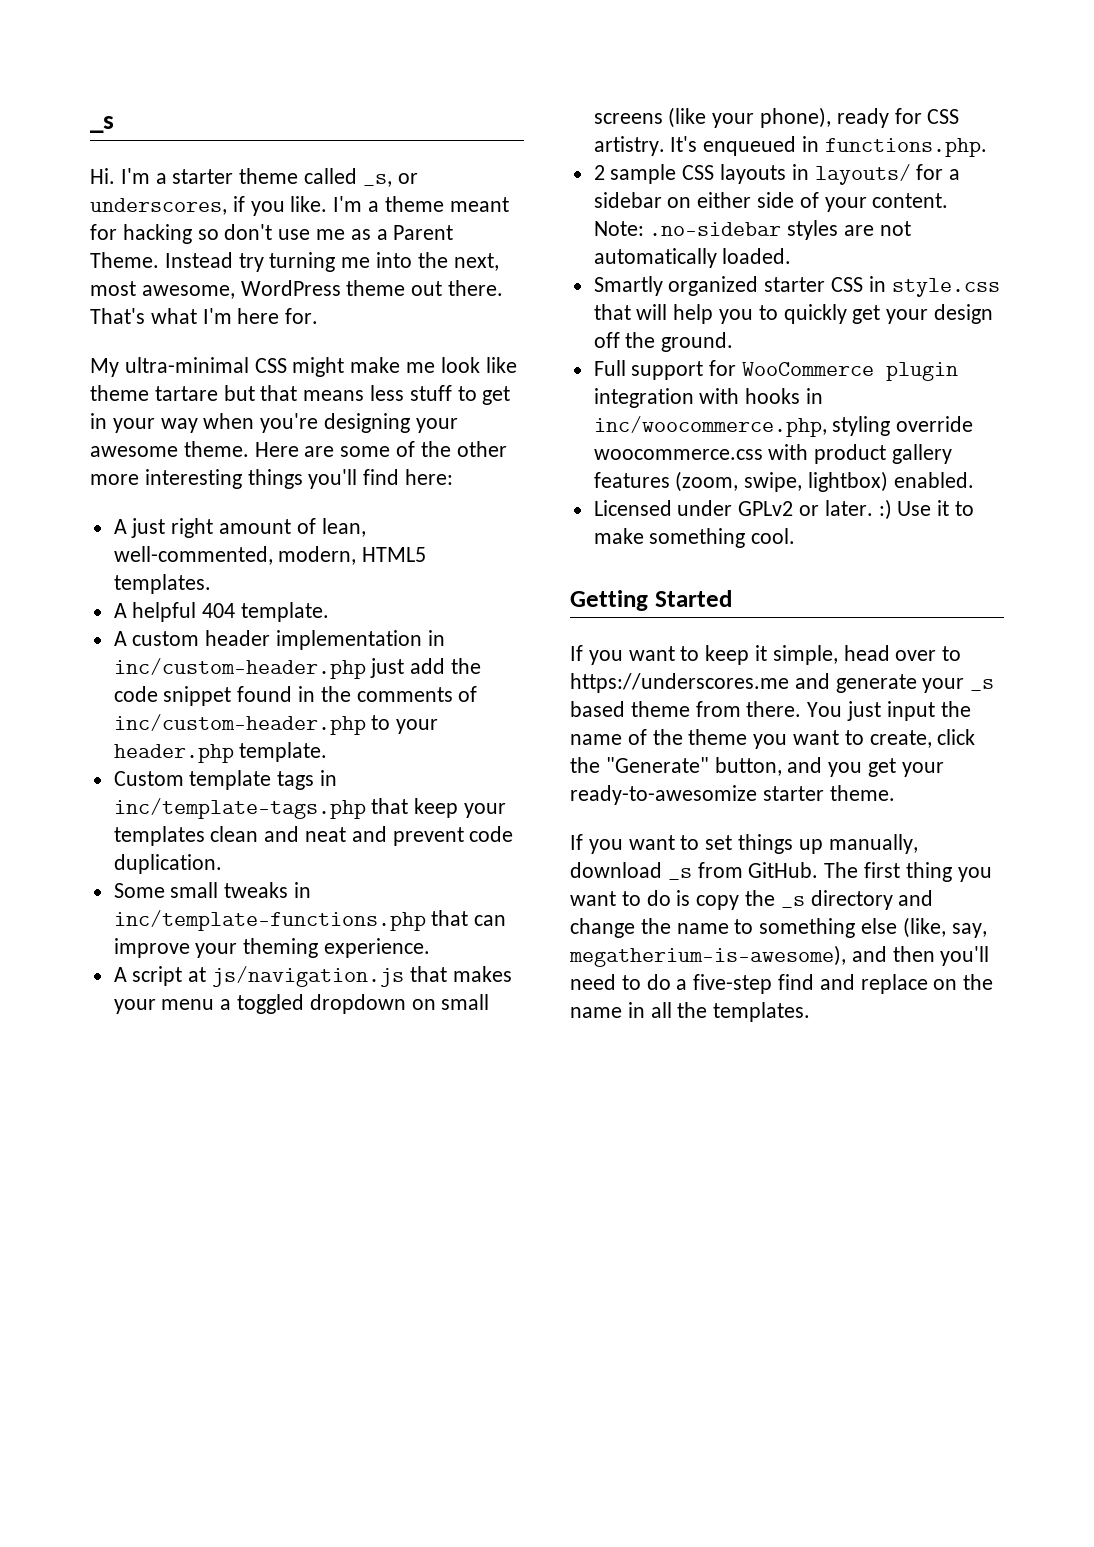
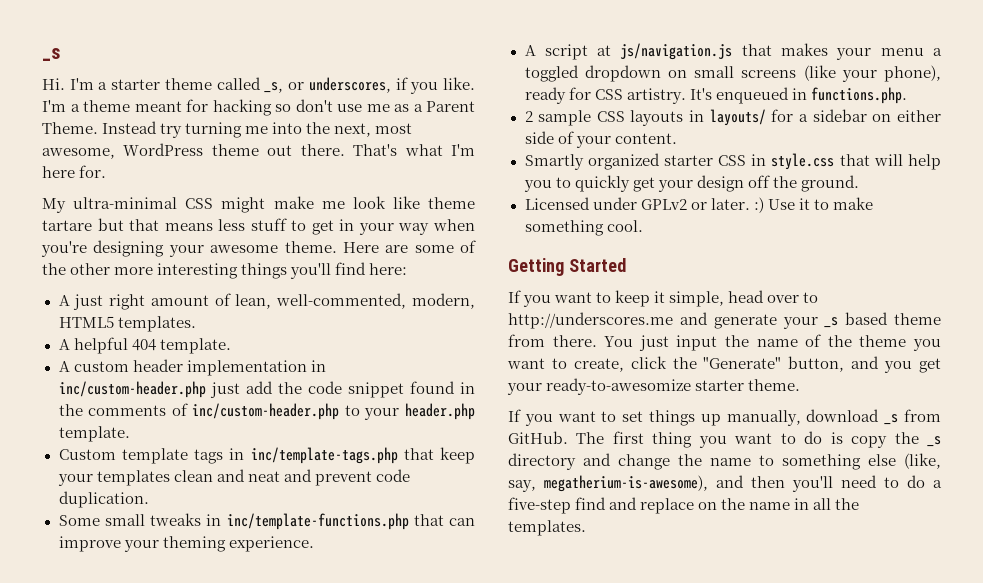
[593,220,911,240] [593,248,792,268] Note: .no-sidebar styles are not automatically loaded. -> (677, 138) none
[593,360,959,381] [593,388,824,408] [593,416,974,437] [593,444,953,464] [593,471,974,492] // Full support for WooCommerce plugin integration with hooks in inc/woocommerce.php, styling override woocommerce.css with product gallery features (zoom, swipe, lightbox) enabled. -> (859, 183) none
[570,673,789,693] https://underscores.me -> [508,312,673,329] http://underscores.me

